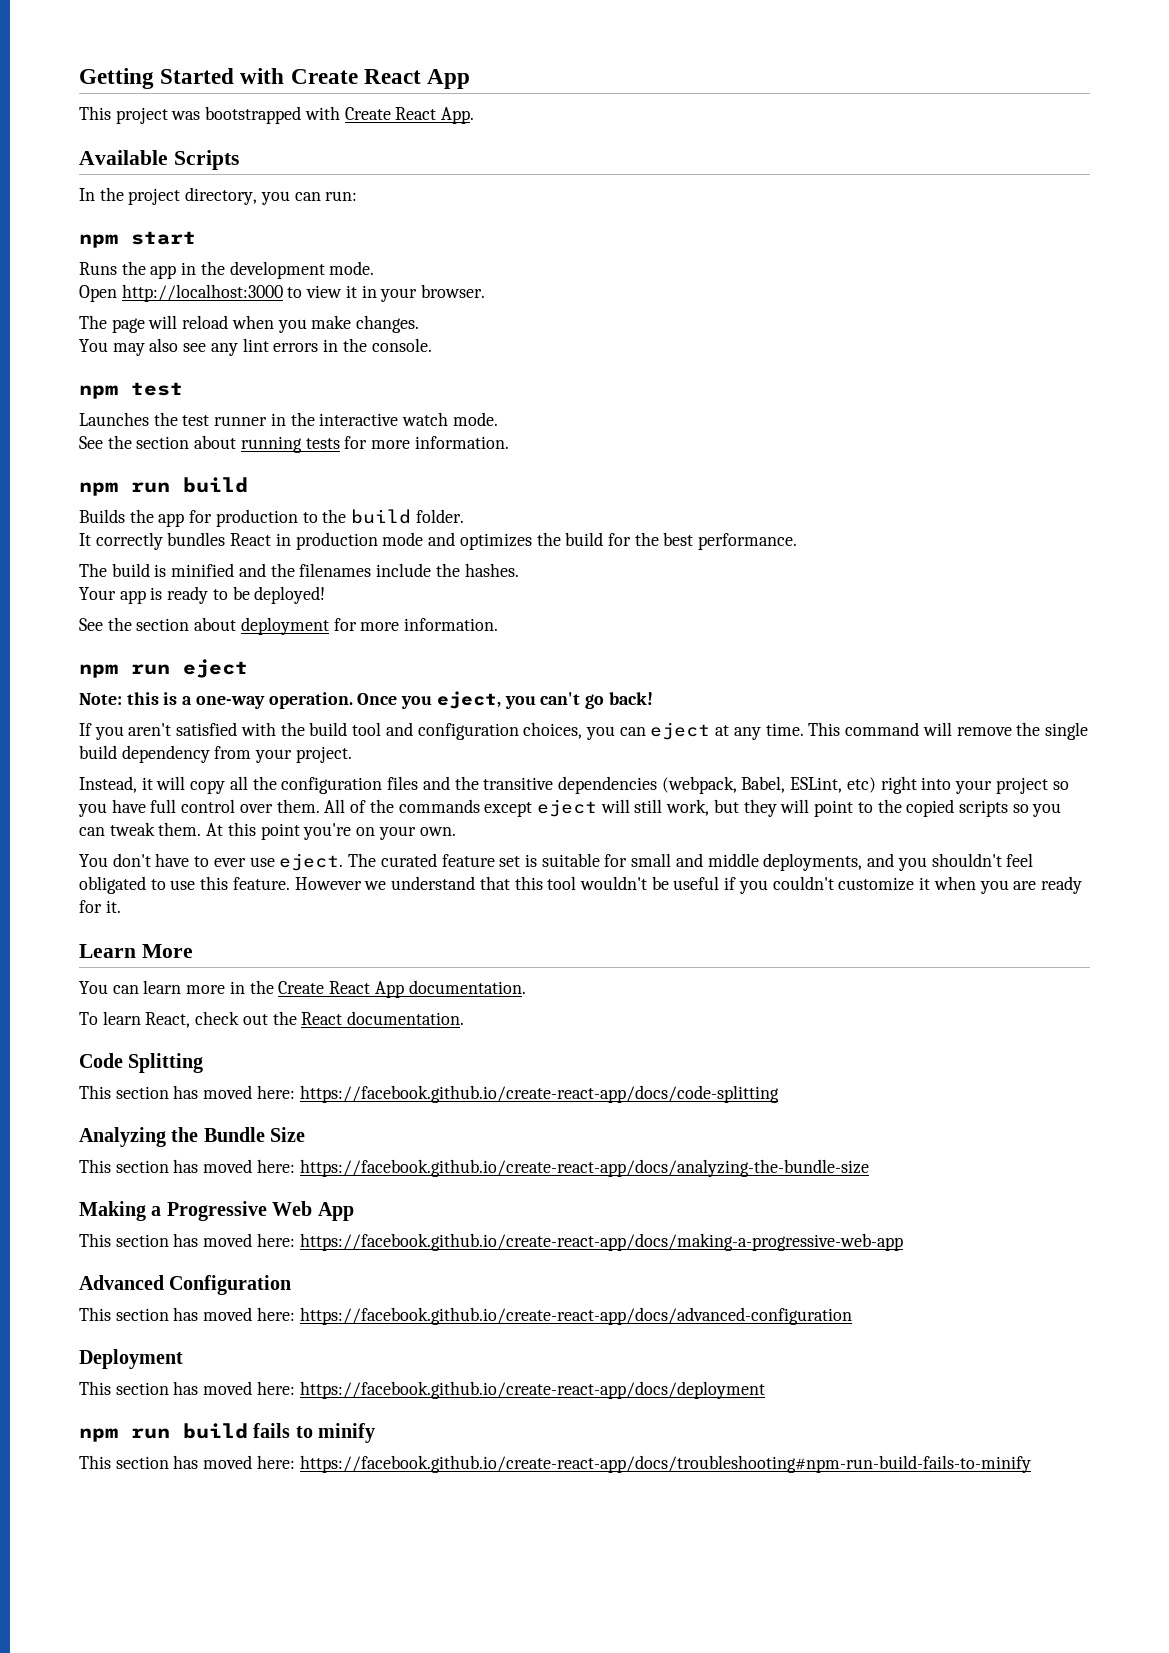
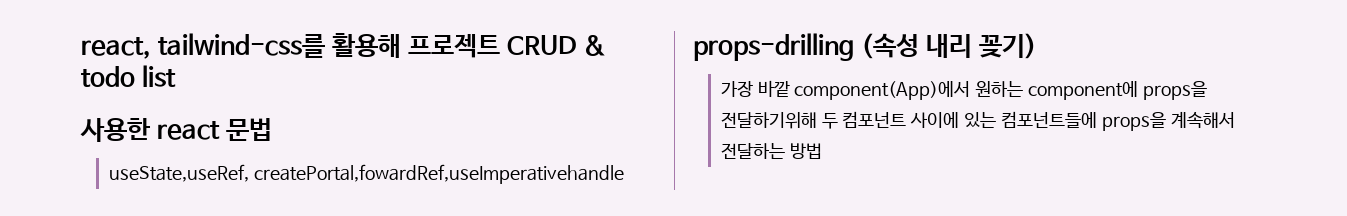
[79,68,471,89] [79,106,475,124] [79,150,239,170] [79,187,358,205] [79,231,196,248] [79,261,375,279] [79,284,486,302] [79,315,420,333] [79,338,432,356] [79,382,183,399] [79,412,498,426] [79,435,509,453] [79,477,248,496] [79,509,464,527] [79,532,798,550] [79,563,519,577] [79,586,326,604] [79,617,499,635] [79,659,248,678] [79,691,653,709] [79,722,1088,740] [79,745,352,763] [79,776,1069,794] [78,799,1062,817] [79,822,456,840] [79,853,1034,871] [79,876,1082,894] [79,900,121,913] [79,944,193,958] [79,980,526,998] [79,1011,465,1028] [79,1053,204,1073] [79,1085,779,1103] [79,1127,306,1147] [79,1159,869,1177] [79,1201,354,1221] [79,1233,903,1251] [79,1275,292,1295] [79,1307,852,1325] [79,1349,183,1369] [79,1381,765,1399] [79,1423,376,1443] [79,1455,1031,1473] Getting Started with Create React App // This project was bootstrapped with Create React App. // Available Scripts // In the project directory, you can run: // npm start // Runs the app in the development mode. // Open http://localhost:3000 to view it in your browser. // The page will reload when you make changes. // You may also see any lint errors in the console. // npm test // Launches the test runner in the interactive watch mode. // See the section about running tests for more information. // npm run build // Builds the app for production to the build folder. // It correctly bundles React in production mode and optimizes the build for the best performance. // The build is minified and the filenames include the hashes. // Your app is ready to be deployed! // See the section about deployment for more information. // npm run eject // Note: this is a one-way operation. Once you eject, you can't go back! // If you aren't satisfied with the build tool and configuration choices, you can eject at any time. This command will remove the single build dependency from your project. // Instead, it will copy all the configuration files and the transitive dependencies (webpack, Babel, ESLint, etc) right into your project so you have full control over them. All of the commands except eject will still work, but they will point to the copied scripts so you can tweak them. At this point you're on your own. // You don't have to ever use eject. The curated feature set is suitable for small and middle deployments, and you shouldn't feel obligated to use this feature. However we understand that this tool wouldn't be useful if you couldn't customize it when you are ready for it. // Learn More // You can learn more in the Create React App documentation. // To learn React, check out the React documentation. // Code Splitting // This section has moved here: https://facebook.github.io/create-react-app/docs/code-splitting // Analyzing the Bundle Size // This section has moved here: https://facebook.github.io/create-react-app/docs/analyzing-the-bundle-size // Making a Progressive Web App // This section has moved here: https://facebook.github.io/create-react-app/docs/making-a-progressive-web-app // Advanced Configuration // This section has moved here: https://facebook.github.io/create-react-app/docs/advanced-configuration // Deployment // This section has moved here: https://facebook.github.io/create-react-app/docs/deployment // npm run build fails to minify // This section has moved here: https://facebook.github.io/create-react-app/docs/troubleshooting#npm-run-build-fails-to-minify -> [81,33,607,59] [81,65,176,87] [80,118,272,142] [108,164,624,184] [693,33,1037,61] [720,80,1208,100] [720,111,1235,131] [720,143,822,159] react, tailwind-css를 활용해 프로젝트 CRUD & todo list // 사용한 react 문법 // useState,useRef, createPortal,fowardRef,useImperativehandle // props-drilling (속성 내리 꽂기) // 가장 바깥 component(App)에서 원하는 component에 props을 전달하기위해 두 컴포넌트 사이에 있는 컴포넌트들에 props을 계속해서 전달하는 방법

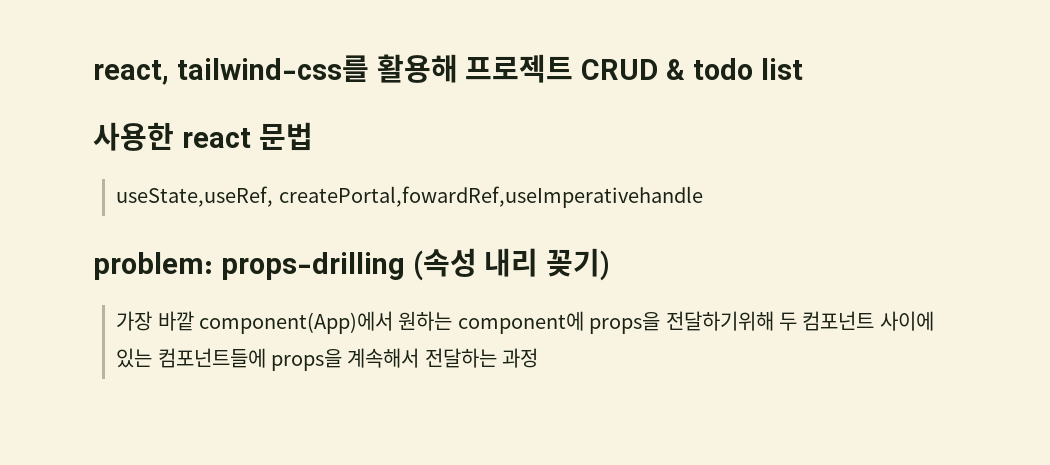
(624, 174) none -> [93,252,213,280] problem:
[789,143,822,159] 방법 -> [502,348,539,368] 과정

